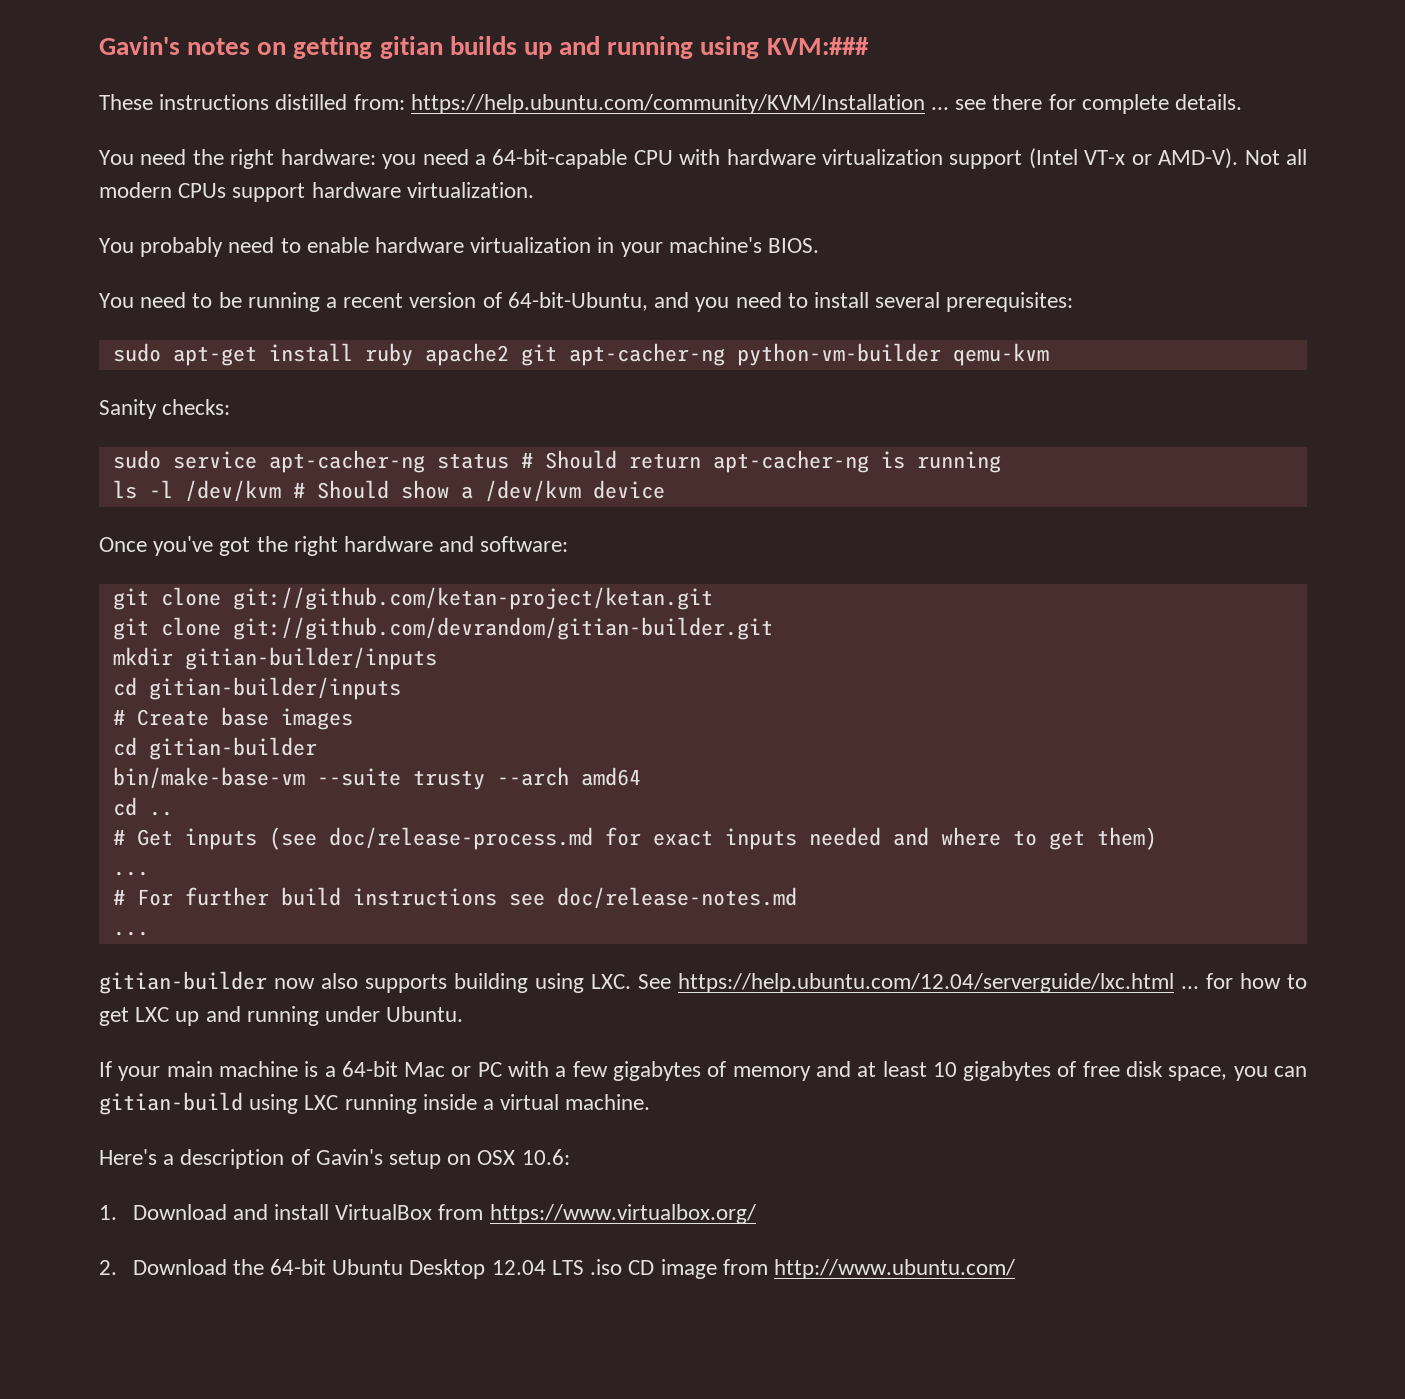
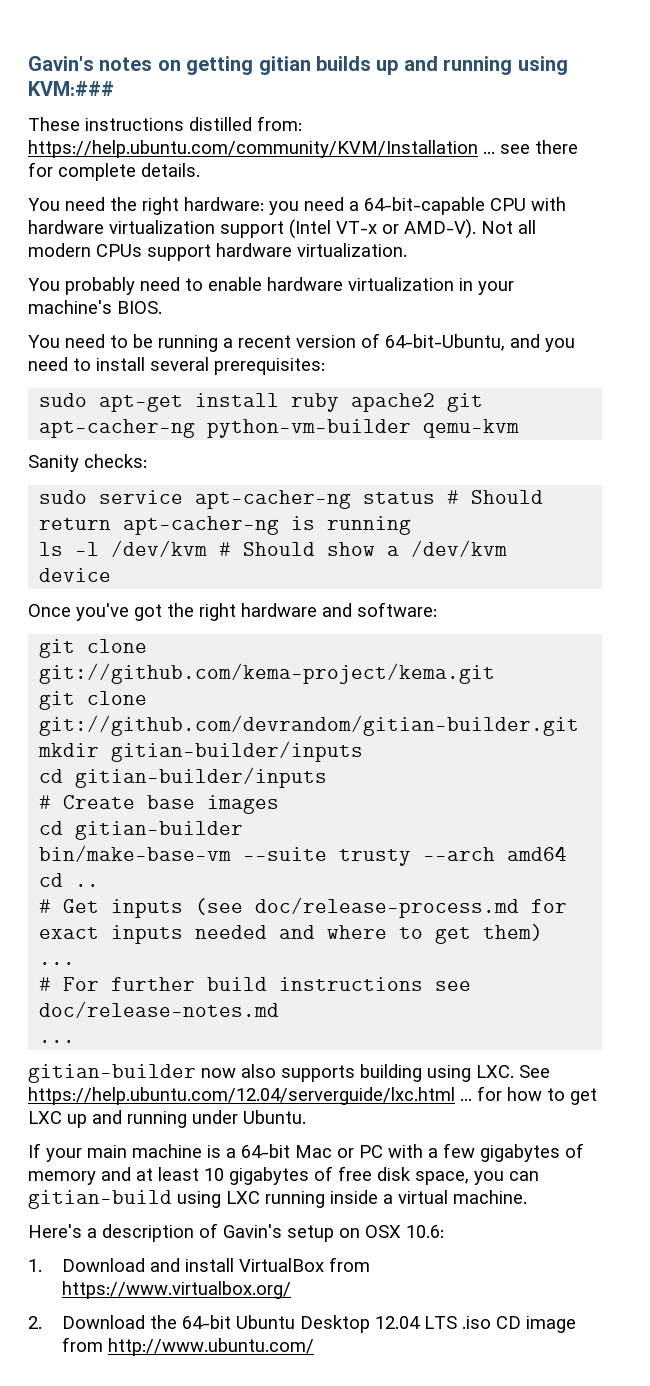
[232,587,713,610] git://github.com/ketan-project/ketan.git -> [39,663,496,684] git://github.com/kema-project/kema.git

